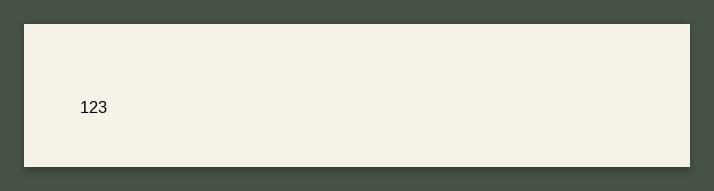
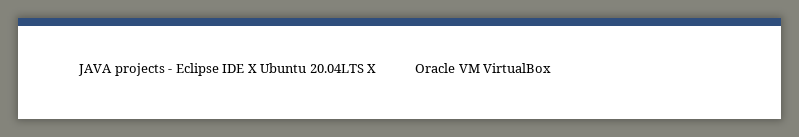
[80,101,107,113] 123 -> [78,63,552,76] JAVA projects - Eclipse IDE X Ubuntu 20.04LTS X Oracle VM VirtualBox

